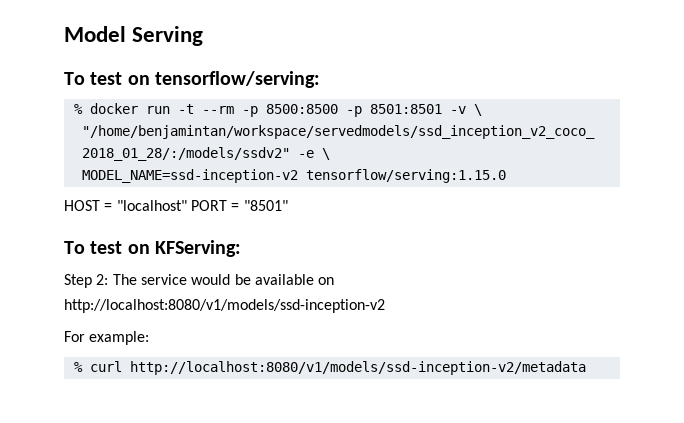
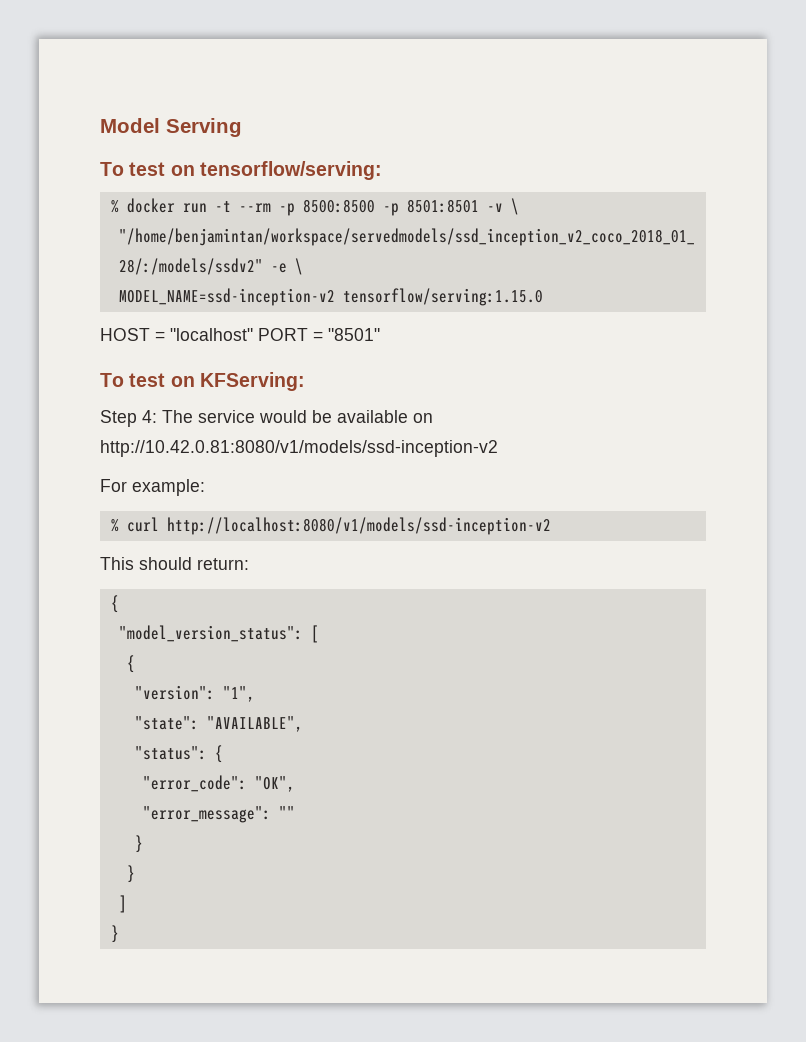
[96,274,109,285] 2: -> [142,410,157,423] 4:
[64,299,385,313] http://localhost:8080/v1/models/ssd-inception-v2 -> [100,440,498,457] http://10.42.0.81:8080/v1/models/ssd-inception-v2
[129,361,586,375] http://localhost:8080/v1/models/ssd-inception-v2/metadata -> [166,517,551,535] [100,557,249,570] [110,595,119,613] [118,625,319,643] [126,655,135,673] [134,685,255,702] [134,716,303,732] [134,745,223,763] [142,775,295,792] [142,806,295,823] [134,835,143,853] [126,865,135,883] [118,895,127,913] [110,925,119,943] http://localhost:8080/v1/models/ssd-inception-v2 // This should return: // { // "model_version_status": [ // { // "version": "1", // "state": "AVAILABLE", // "status": { // "error_code": "OK", // "error_message": "" // } // } // ] // }

